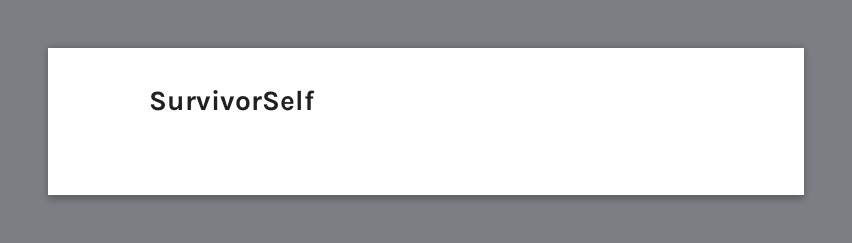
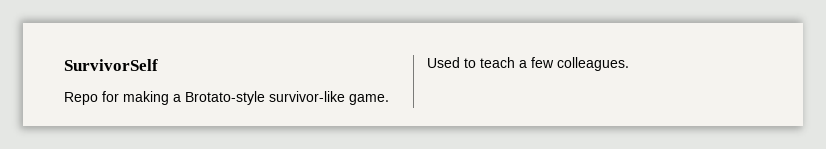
(315, 100) none -> [64,91,389,105] [427,57,629,71] // Repo for making a Brotato-style survivor-like game. Used to teach a few colleagues.

